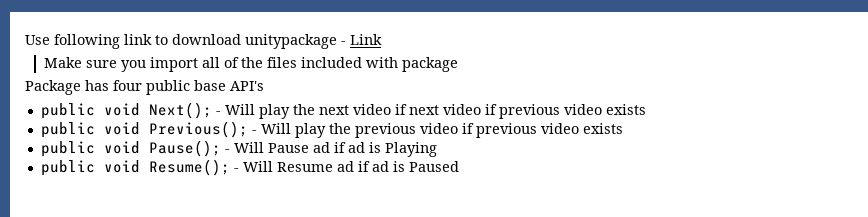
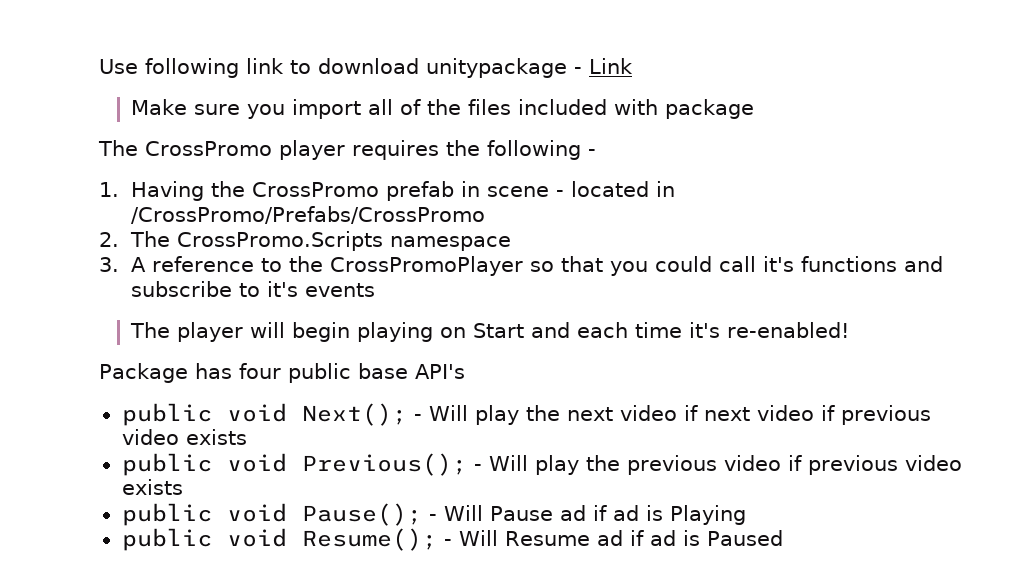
(458, 64) none -> [98,140,596,160] [99,181,676,201] [131,206,486,224] [99,231,512,251] [99,256,944,276] [131,281,376,297] [130,322,850,342] // The CrossPromo player requires the following - // 1. Having the CrossPromo prefab in scene - located in /CrossPromo/Prefabs/CrossPromo // 2. The CrossPromo.Scripts namespace // 3. A reference to the CrossPromoPlayer so that you could call it's functions and subscribe to it's events // The player will begin playing on Start and each time it's re-enabled!

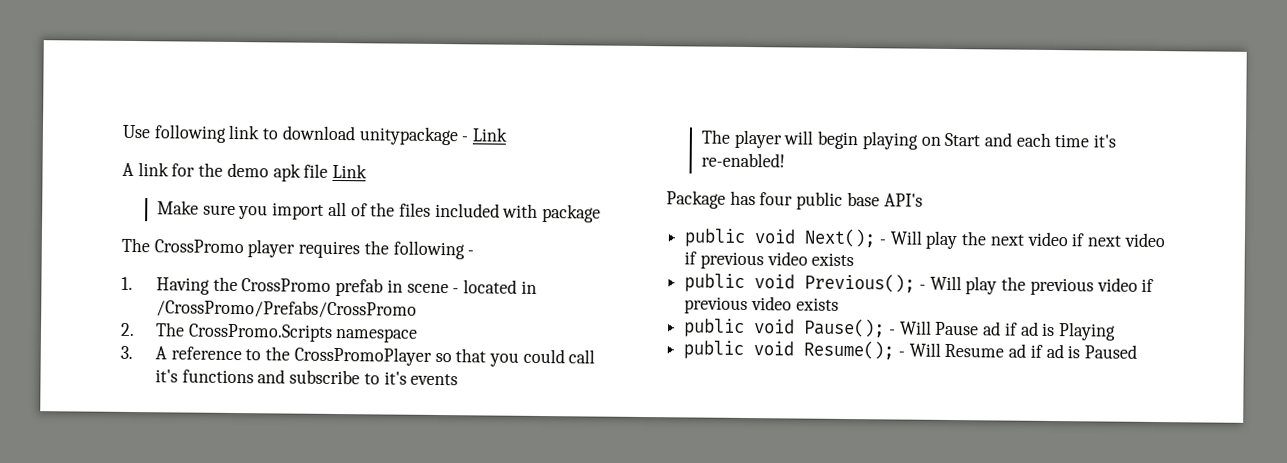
(633, 66) none -> [122,162,368,182] // A link for the demo apk file Link

